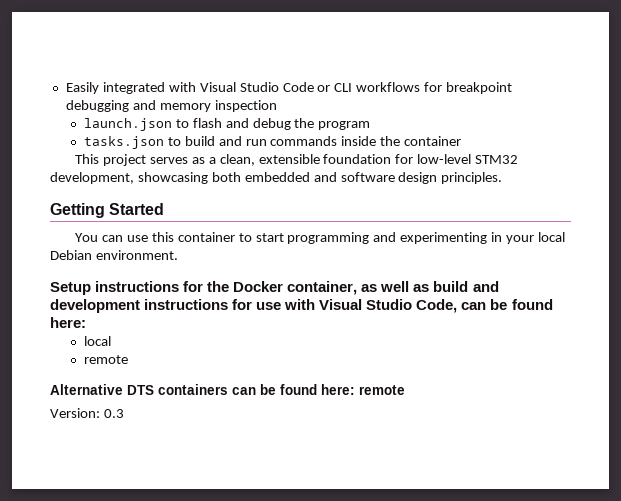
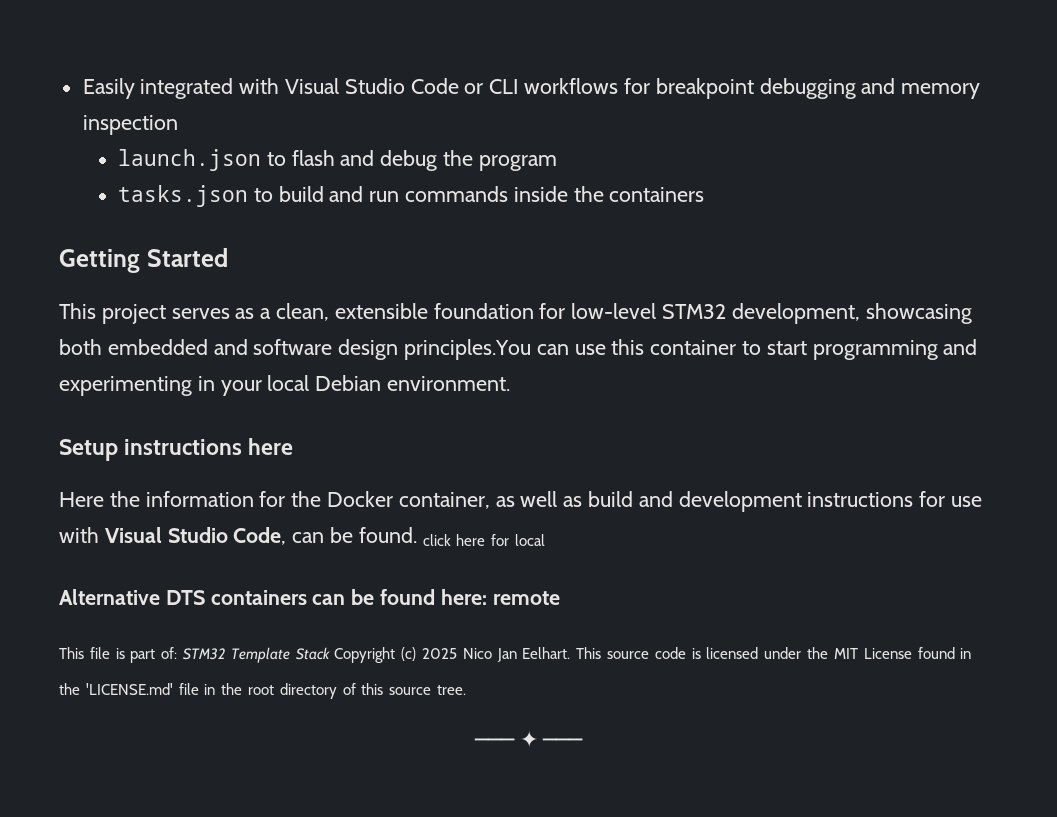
[404,136,462,146] container -> [609,187,705,202] [59,248,228,273] containers // Getting Started
[441,172,503,184] [50,203,165,218] [75,233,99,242] principles. // Getting Started // You -> [404,339,532,360] principles.You
(180, 286) none -> [248,438,294,455] [59,491,254,507] here // Here the information
[511,299,553,310] [50,317,86,328] [83,336,111,346] [83,355,128,364] found here: // local // remote -> [358,527,546,546] found. click here for local
[50,408,124,418] Version: 0.3 -> [59,647,972,663] [59,683,467,699] [473,730,584,748] This file is part of: STM32 Template Stack Copyright (c) 2025 Nico Jan Eelhart. This source code is licensed under the MIT License found in the 'LICENSE.md' file in the root directory of this source tree. // ─── ✦ ───

